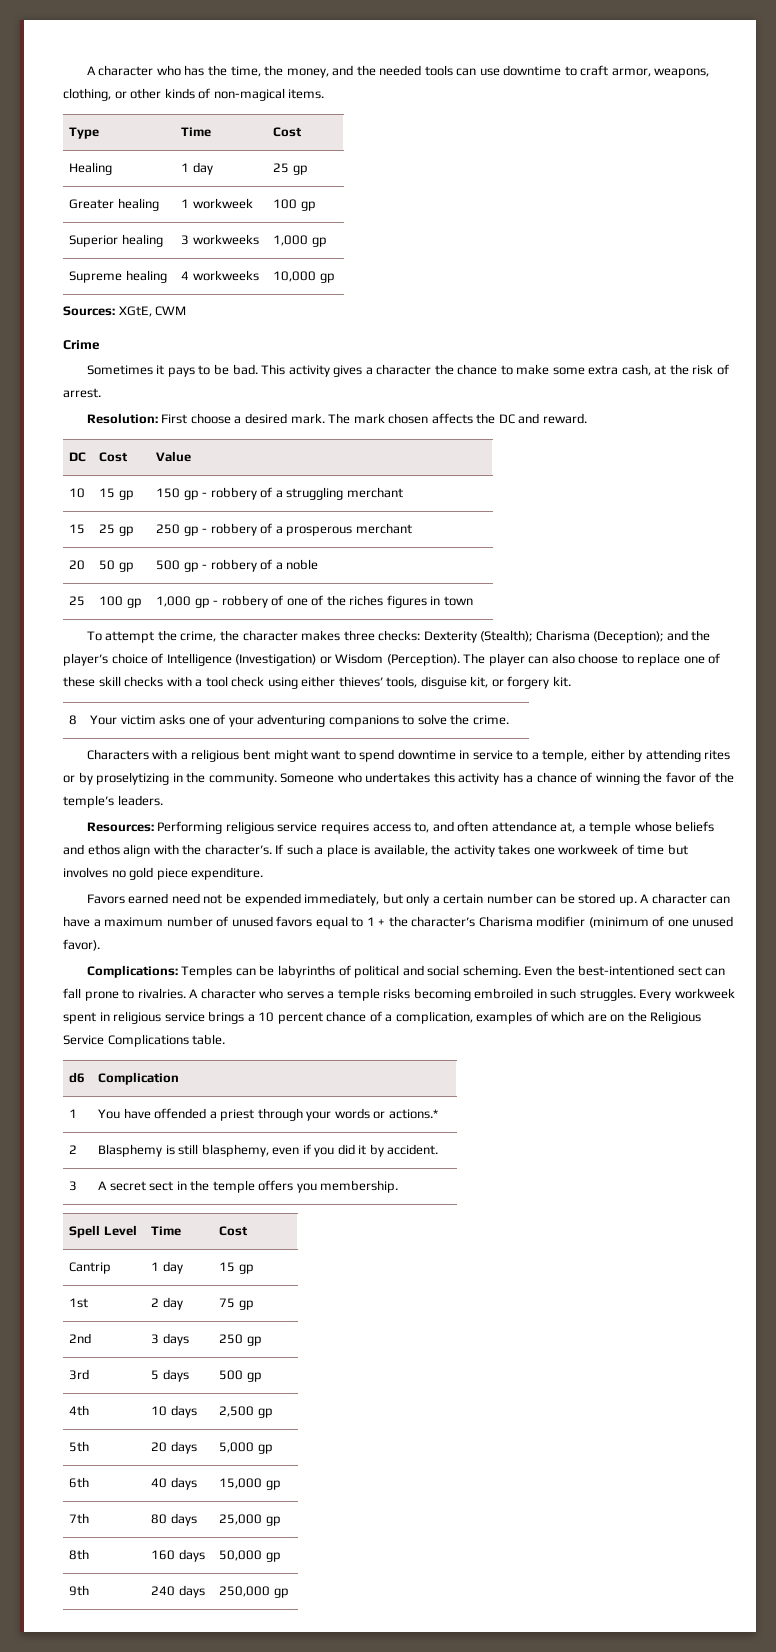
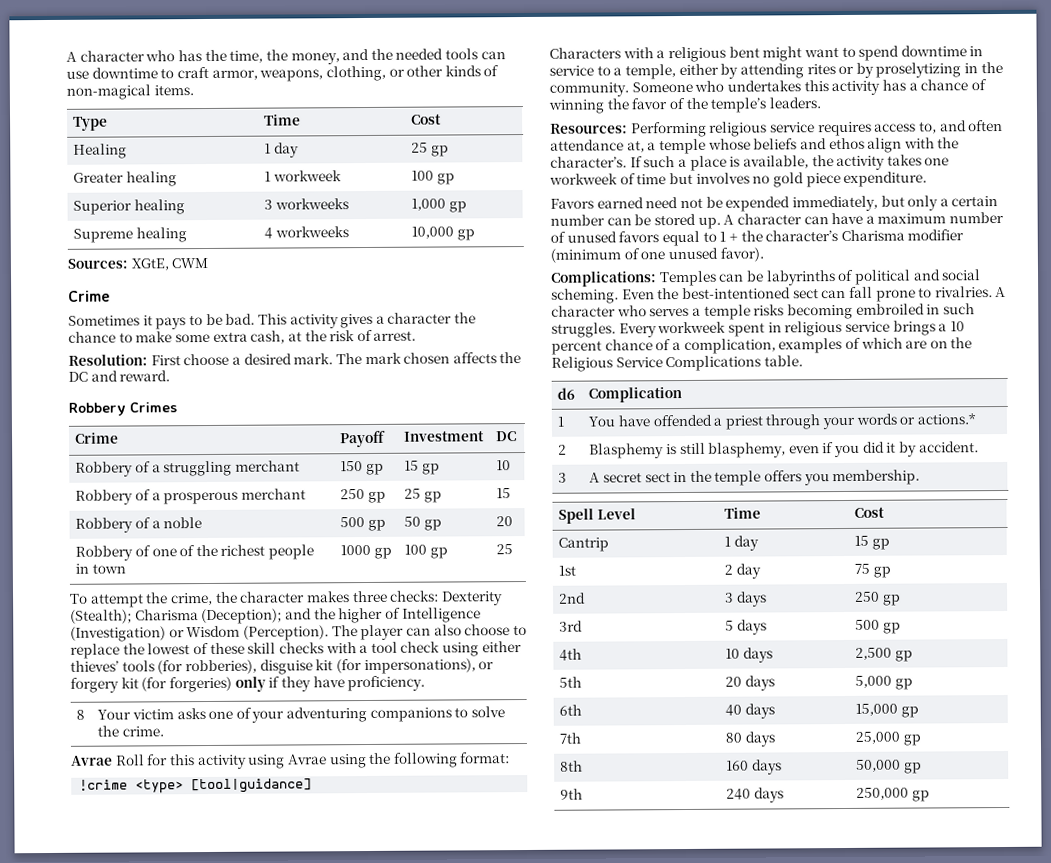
[69,452,87,462] [99,452,129,462] [156,451,192,462] [69,488,86,498] [99,488,134,500] [156,487,403,500] [69,524,86,534] // DC | Cost | Value // 10 | 15 gp | 150 gp - robbery of a struggling merchant // 15 -> [68,402,177,416] [74,432,120,444] [339,430,387,448] [403,430,486,442] [495,431,518,442] [75,460,300,477] [340,461,384,476] [404,460,440,475] [496,460,512,471] [75,488,306,505] [340,489,386,503] // Robbery Crimes // Crime | Payoff | Investment | DC // Robbery of a struggling merchant | 150 gp | 15 gp | 10 // Robbery of a prosperous merchant | 250 gp
[156,523,412,536] [69,560,86,570] [99,560,134,572] [156,559,319,572] [69,596,86,606] [99,596,142,608] [156,595,473,608] 250 gp - robbery of a prosperous merchant // 20 | 50 gp | 500 gp - robbery of a noble // 25 | 100 gp | 1,000 gp - robbery of one of the riches figures in town -> [496,488,512,499] [75,517,203,533] [340,517,386,531] [404,516,442,531] [496,516,514,527] [75,544,315,561] [75,563,126,574] [340,544,392,559] [404,544,448,559] [496,544,514,555] 15 // Robbery of a noble | 500 gp | 50 gp | 20 // Robbery of one of the richest people in town | 1000 gp | 100 gp | 25
[63,653,148,666] player’s choice -> [338,607,384,624] higher
[683,656,705,664] one -> [122,643,191,655] the lowest
[386,676,571,689] tools, disguise kit, or forgery kit. -> [121,658,495,675] [70,675,426,693] tools (for robberies), disguise kit (for impersonations), or forgery kit (for forgeries) only if they have proficiency.
(509, 720) none -> [71,752,511,770] [79,778,313,794] // Avrae Roll for this activity using Avrae using the following format: // !crime <type> [tool|guidance]

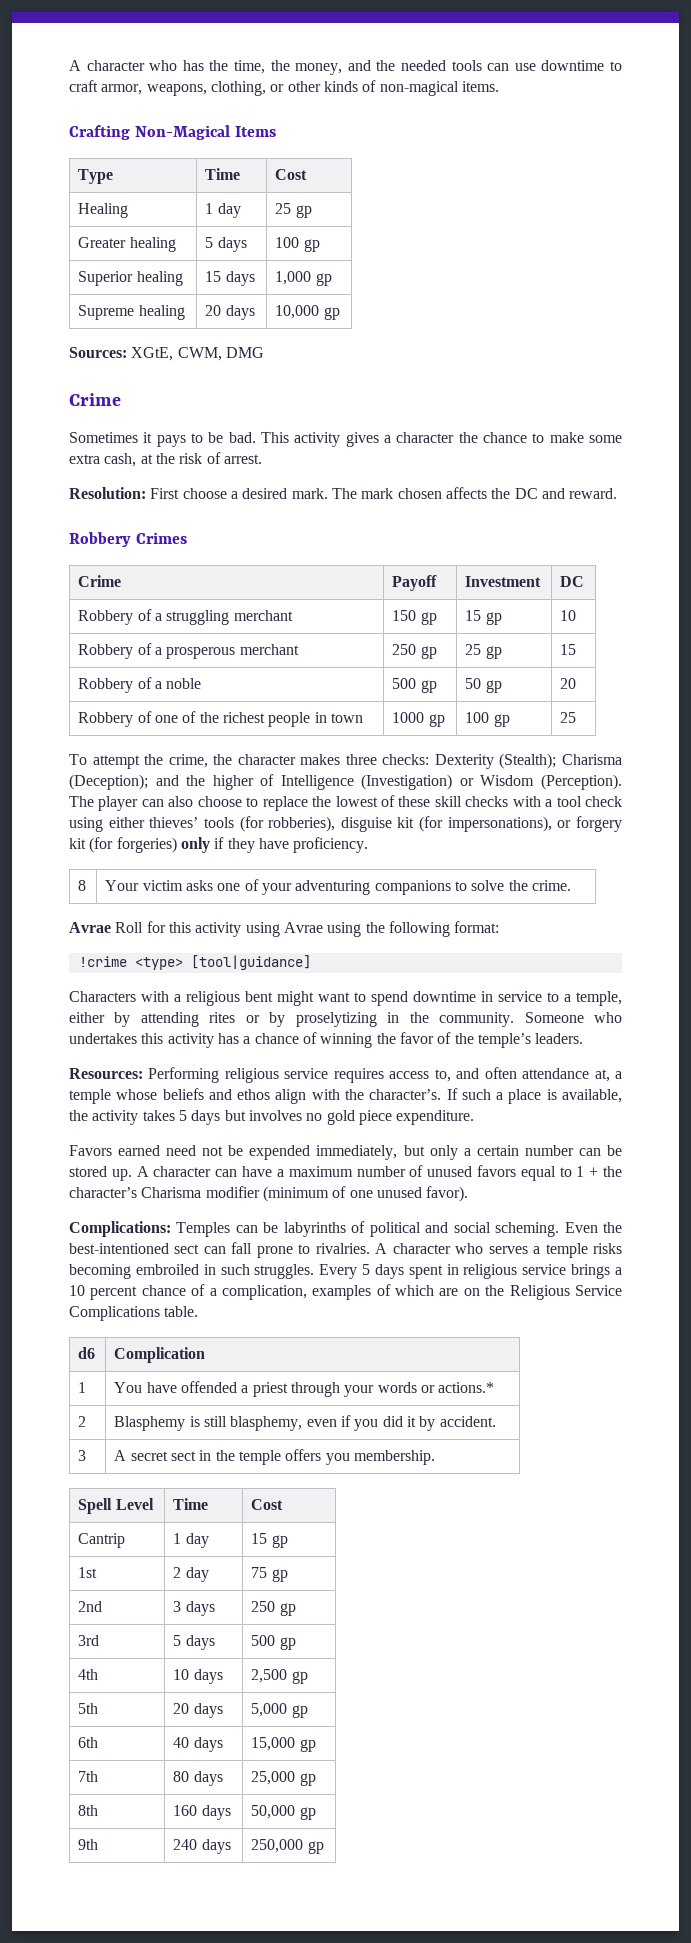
(194, 90) none -> [69,125,276,140] // Crafting Non-Magical Items
[264,170,342,182] 1 workweek -> [205,237,247,252] 5 days
[264,198,349,210] 3 workweeks -> [205,271,255,286] 15 days
[264,226,349,239] 4 workweeks -> [205,305,255,320] 20 days
[171,257,209,269] CWM -> [177,347,264,361] CWM, DMG
[924,157,950,166] [549,173,667,185] one workweek of time -> [178,1110,221,1125] 5 days
[657,321,727,334] workweek -> [362,1264,404,1279] 5 days

